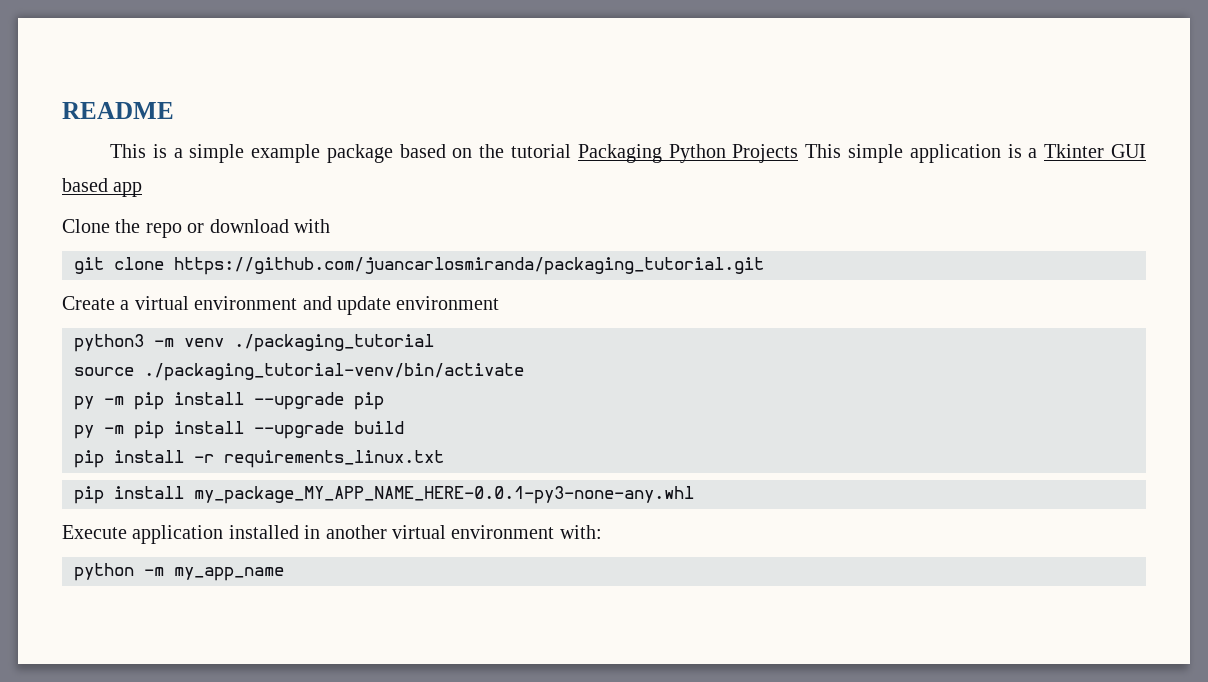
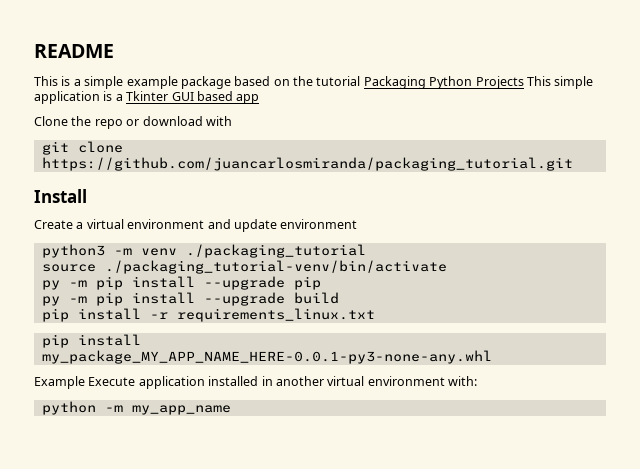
(764, 266) none -> [34,189,87,203] // Install
(694, 495) none -> [34,376,85,389] Example

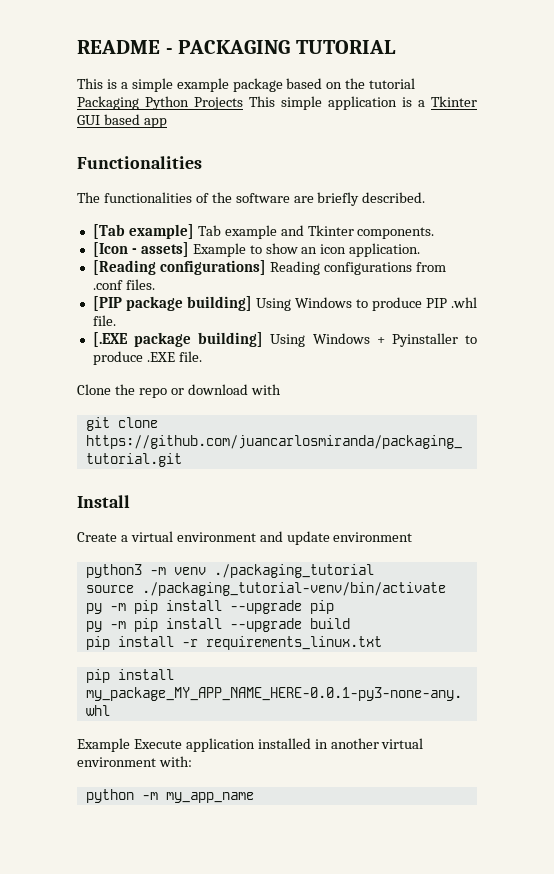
(114, 51) none -> [165,40,396,54] - PACKAGING TUTORIAL
(260, 99) none -> [77,156,202,169] [77,192,426,206] [92,224,435,239] [92,242,421,257] [92,260,446,275] [92,279,155,290] [92,296,478,311] [92,315,116,326] [92,332,477,347] [92,351,202,365] // Functionalities // The functionalities of the software are briefly described. // [Tab example] Tab example and Tkinter components. // [Icon - assets] Example to show an icon application. // [Reading configurations] Reading configurations from .conf files. // [PIP package building] Using Windows to produce PIP .whl file. // [.EXE package building] Using Windows + Pyinstaller to produce .EXE file.

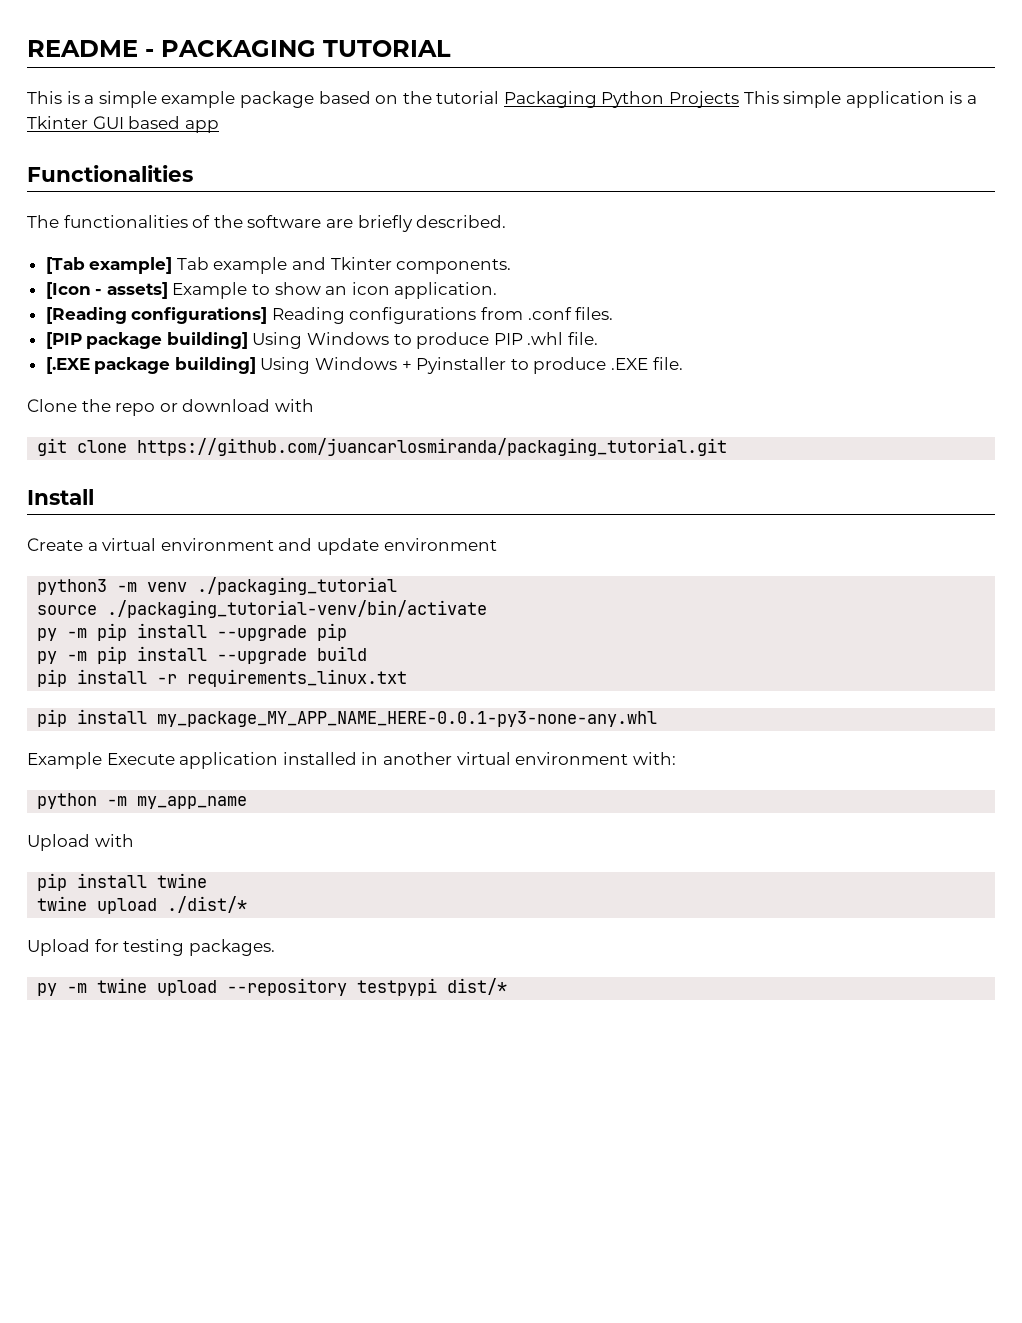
(254, 797) none -> [27,834,134,851] [37,873,208,891] [37,896,248,914] [27,939,275,956] [37,978,508,996] // Upload with // pip install twine // twine upload ./dist/* // Upload for testing packages. // py -m twine upload --repository testpypi dist/*

